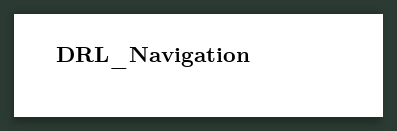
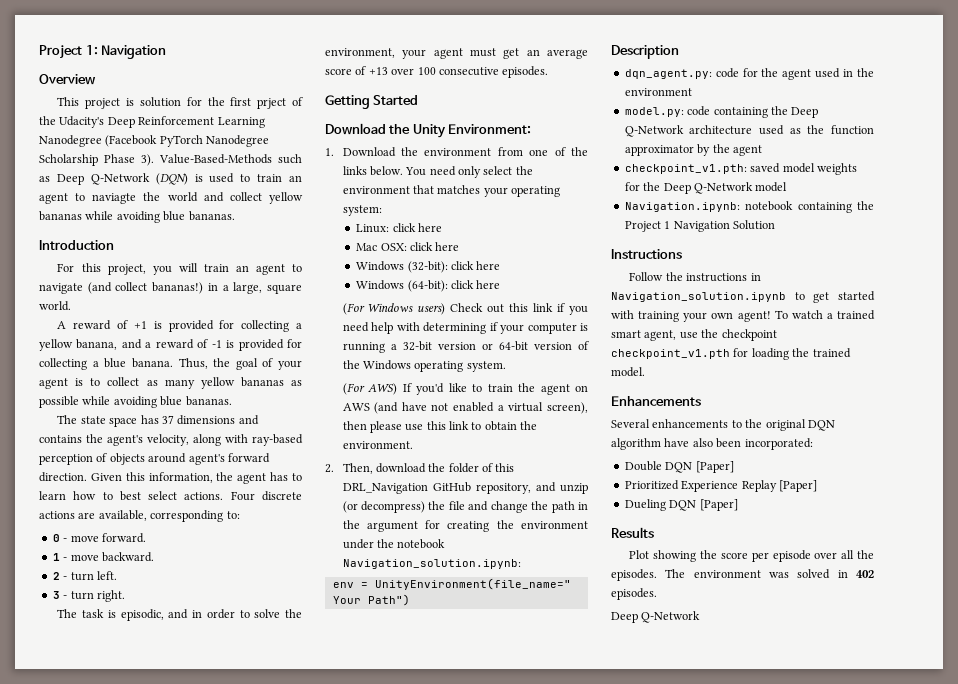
[56,47,250,69] DRL_Navigation -> [39,45,167,59] [39,74,96,85] [57,97,303,109] [39,116,265,128] [39,135,270,147] [39,154,302,166] [39,173,302,185] [39,192,303,204] [39,211,235,223] [39,240,114,250] [57,263,302,275] [39,282,302,294] [39,301,71,311] [57,320,302,332] [39,339,303,351] [39,358,302,370] [39,377,302,389] [39,396,232,408] [57,415,259,427] [39,434,303,446] [39,453,270,465] [39,472,302,484] [39,491,302,501] [39,510,240,522] [52,533,146,543] [52,552,154,562] [52,571,117,581] [52,590,125,602] [57,609,302,621] [325,48,588,59] [325,66,549,78] [325,95,419,109] [325,123,532,138] [325,147,588,157] [342,166,533,178] [342,185,561,197] [342,205,382,216] [356,223,443,233] [356,242,460,251] [356,261,501,273] [356,280,501,292] [342,303,588,315] [342,322,588,334] [342,341,589,353] [342,360,506,372] [342,383,588,395] [342,402,588,414] [342,421,538,433] [342,441,413,449] [325,463,515,474] [342,482,588,494] [342,501,588,513] [342,520,588,532] [342,539,446,549] [342,559,521,569] [332,578,571,590] [332,594,410,606] [611,45,679,59] [624,68,874,80] [624,88,692,96] [624,106,819,118] [624,125,874,137] [624,144,762,156] [624,163,857,175] [624,182,788,194] [624,201,874,213] [624,220,775,232] [611,249,682,259] [629,272,761,282] [611,291,875,303] [611,310,875,322] [611,329,777,341] [611,348,851,360] [611,367,645,377] [611,396,701,406] [611,419,835,431] [611,438,813,450] [624,461,734,473] [624,480,817,492] [624,499,738,511] [611,527,654,538] [629,550,874,562] [611,569,874,581] [611,588,657,600] [611,611,701,623] Project 1: Navigation // Overview // This project is solution for the first prject of the Udacity's Deep Reinforcement Learning Nanodegree (Facebook PyTorch Nanodegree Scholarship Phase 3). Value-Based-Methods such as Deep Q-Network (DQN) is used to train an agent to naviagte the world and collect yellow bananas while avoiding blue bananas. // Introduction // For this project, you will train an agent to navigate (and collect bananas!) in a large, square world. // A reward of +1 is provided for collecting a yellow banana, and a reward of -1 is provided for collecting a blue banana. Thus, the goal of your agent is to collect as many yellow bananas as possible while avoiding blue bananas. // The state space has 37 dimensions and contains the agent's velocity, along with ray-based perception of objects around agent's forward direction. Given this information, the agent has to learn how to best select actions. Four discrete actions are available, corresponding to: // 0 - move forward. // 1 - move backward. // 2 - turn left. // 3 - turn right. // The task is episodic, and in order to solve the environment, your agent must get an average score of +13 over 100 consecutive episodes. // Getting Started // Download the Unity Environment: // 1. Download the environment from one of the links below. You need only select the environment that matches your operating system: // Linux: click here // Mac OSX: click here // Windows (32-bit): click here // Windows (64-bit): click here // (For Windows users) Check out this link if you need help with determining if your computer is running a 32-bit version or 64-bit version of the Windows operating system. // (For AWS) If you'd like to train the agent on AWS (and have not enabled a virtual screen), then please use this link to obtain the environment. // 2. Then, download the folder of this DRL_Navigation GitHub repository, and unzip (or decompress) the file and change the path in the argument for creating the environment under the notebook Navigation_solution.ipynb: // env = UnityEnvironment(file_name=" Your Path") // Description // dqn_agent.py: code for the agent used in the environment // model.py: code containing the Deep Q-Network architecture used as the function approximator by the agent // checkpoint_v1.pth: saved model weights for the Deep Q-Network model // Navigation.ipynb: notebook containing the Project 1 Navigation Solution // Instructions // Follow the instructions in Navigation_solution.ipynb to get started with training your own agent! To watch a trained smart agent, use the checkpoint checkpoint_v1.pth for loading the trained model. // Enhancements // Several enhancements to the original DQN algorithm have also been incorporated: // Double DQN [Paper] // Prioritized Experience Replay [Paper] // Dueling DQN [Paper] // Results // Plot showing the score per episode over all the episodes. The environment was solved in 402 episodes. // Deep Q-Network

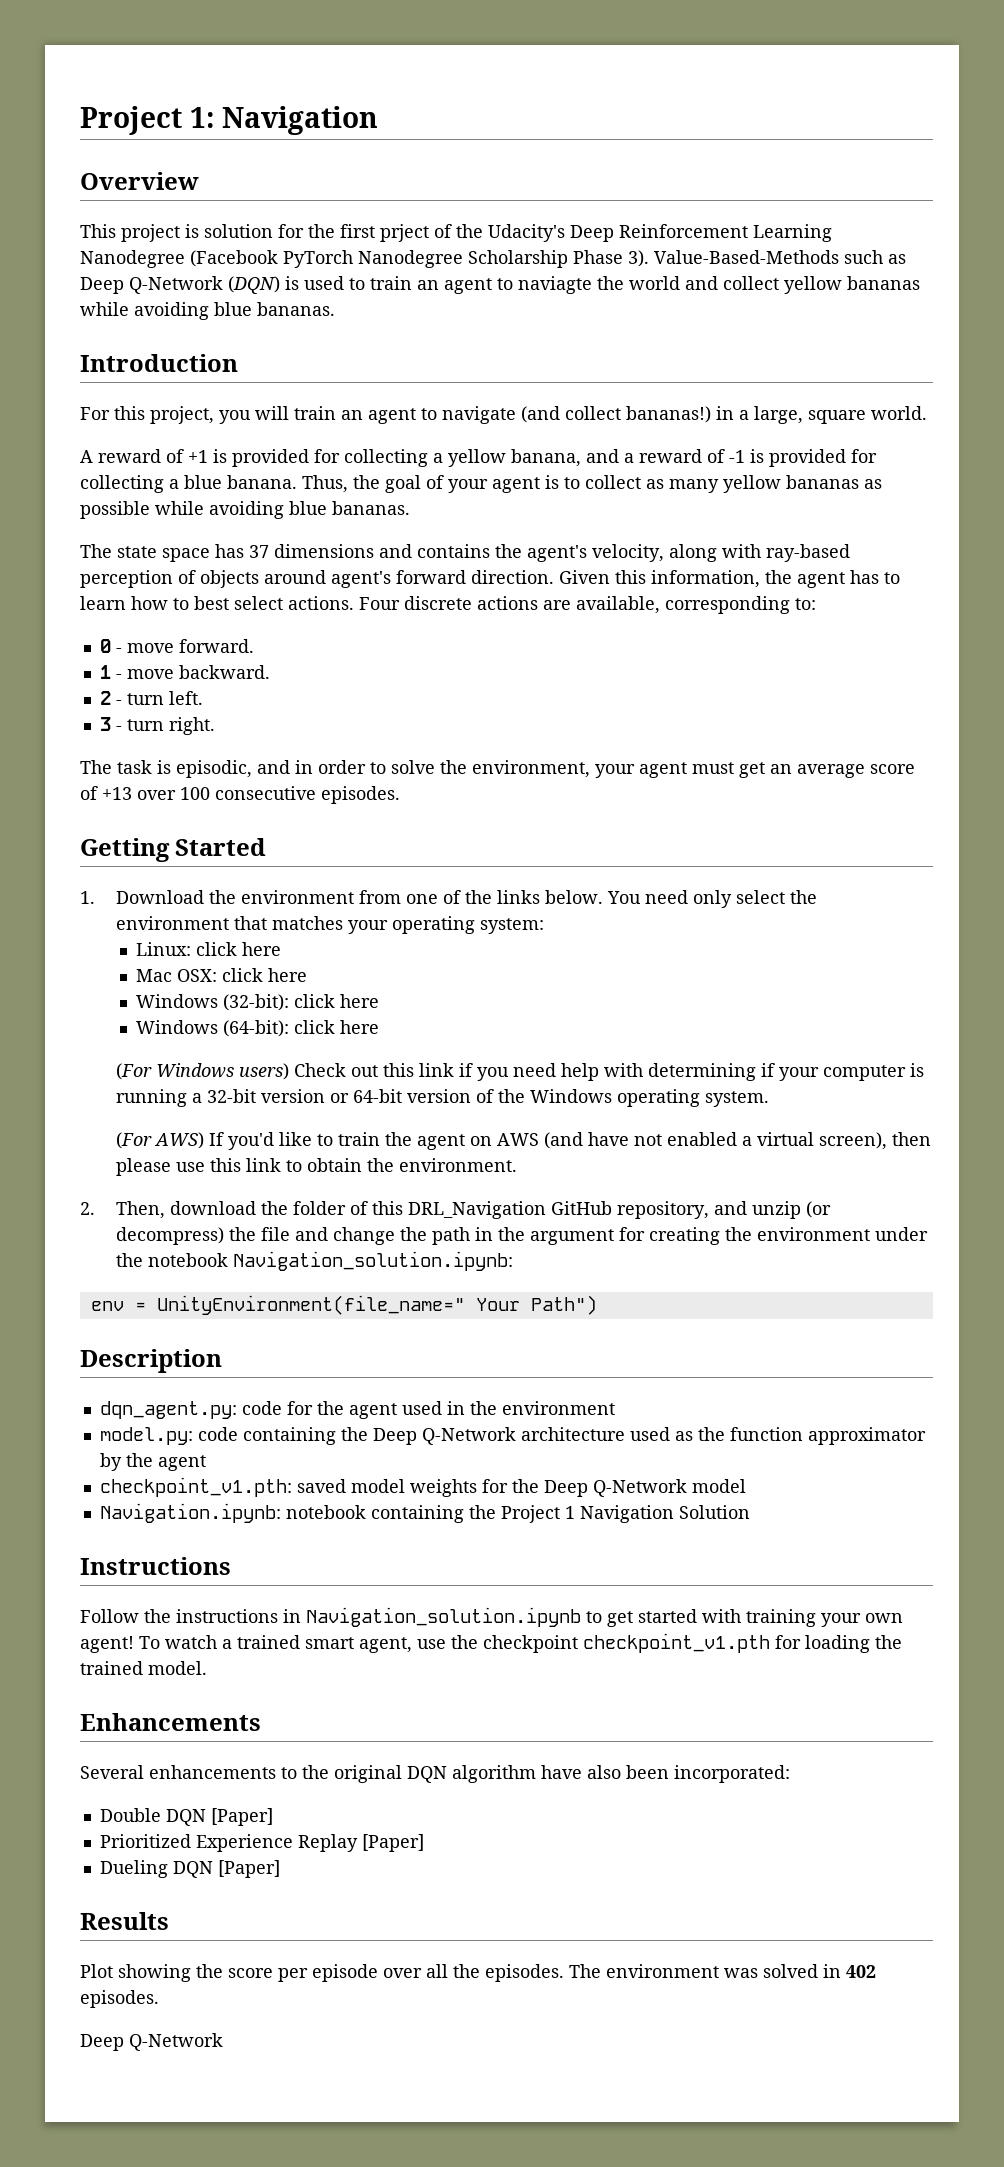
[325,123,532,138] // Download the Unity Environment: -> (267, 847) none

